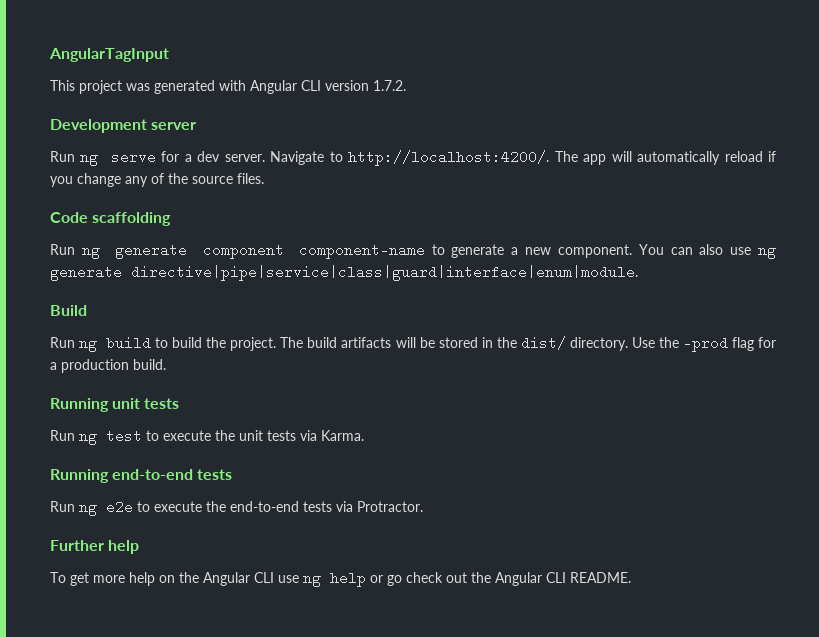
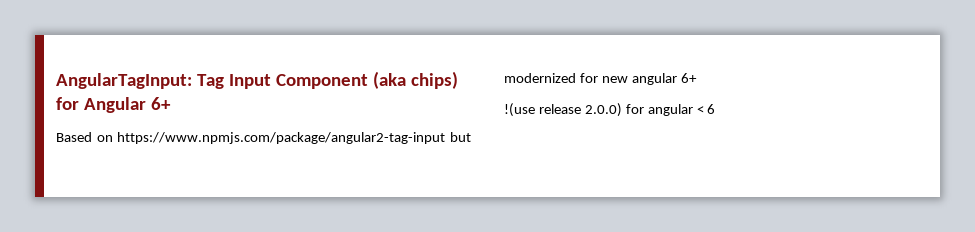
[49,48,169,62] [50,80,406,94] [50,119,197,133] [50,150,776,166] [50,173,264,187] [50,212,172,226] [50,243,776,259] [50,265,638,281] [50,305,87,316] [50,336,776,352] [50,359,166,373] [50,398,180,412] [50,429,364,445] [50,469,233,483] [50,500,423,516] [50,540,140,554] [50,571,631,587] AngularTagInput // This project was generated with Angular CLI version 1.7.2. // Development server // Run ng serve for a dev server. Navigate to http://localhost:4200/. The app will automatically reload if you change any of the source files. // Code scaffolding // Run ng generate component component-name to generate a new component. You can also use ng generate directive|pipe|service|class|guard|interface|enum|module. // Build // Run ng build to build the project. The build artifacts will be stored in the dist/ directory. Use the -prod flag for a production build. // Running unit tests // Run ng test to execute the unit tests via Karma. // Running end-to-end tests // Run ng e2e to execute the end-to-end tests via Protractor. // Further help // To get more help on the Angular CLI use ng help or go check out the Angular CLI README. -> [56,71,458,89] [56,97,171,113] [56,132,471,144] [504,73,697,85] [504,103,716,117] AngularTagInput: Tag Input Component (aka chips) for Angular 6+ // Based on https://www.npmjs.com/package/angular2-tag-input but modernized for new angular 6+ // !(use release 2.0.0) for angular < 6

